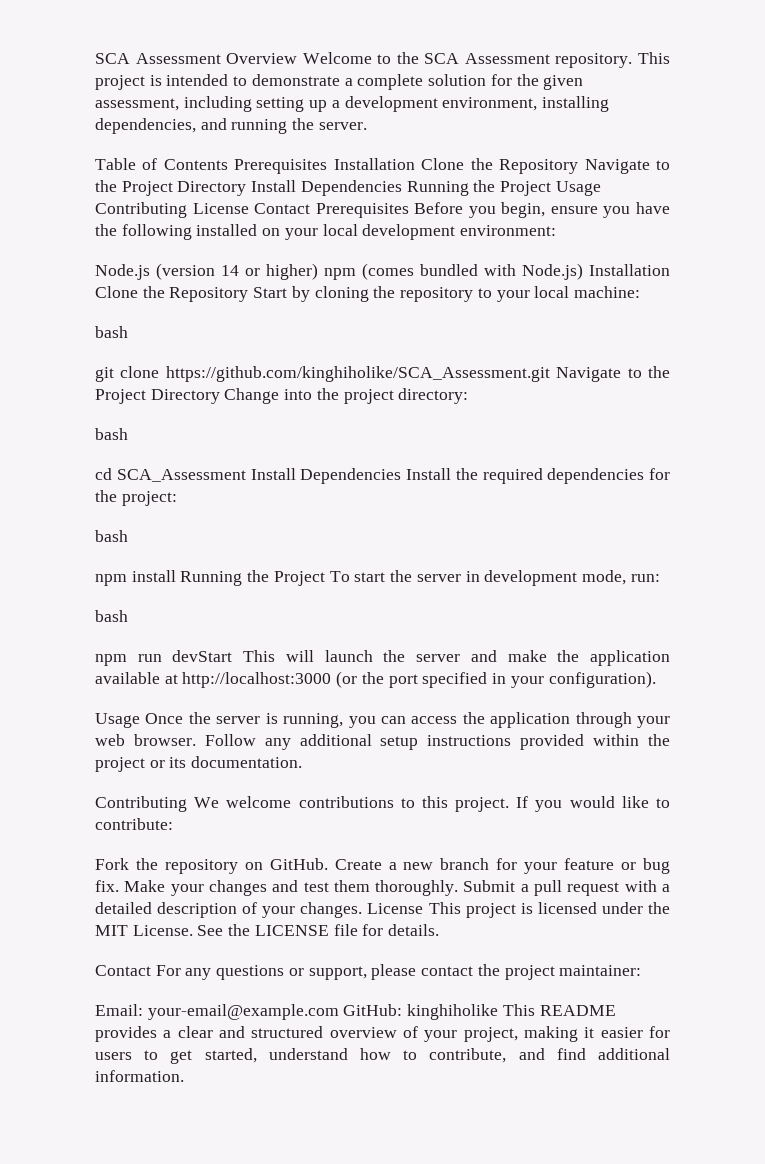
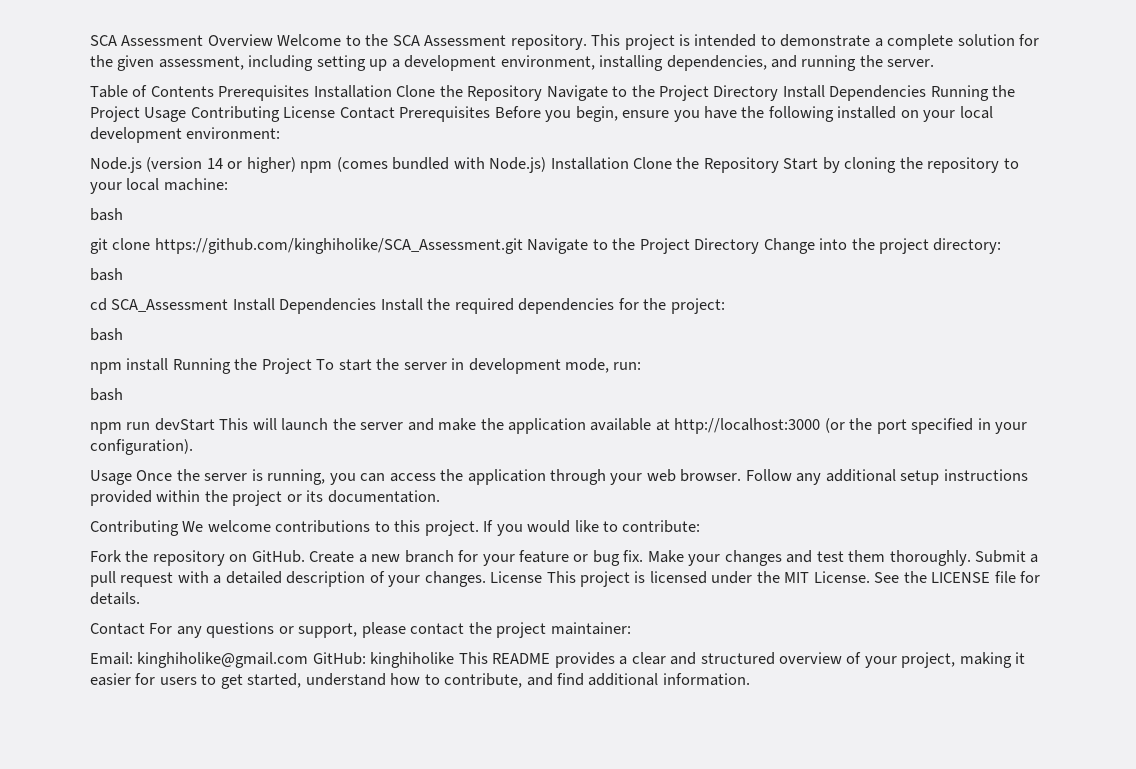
[147,1004,339,1020] your-email@example.com -> [137,652,309,668] kinghiholike@gmail.com

